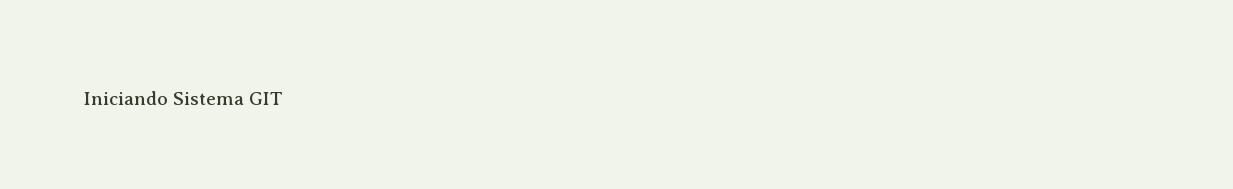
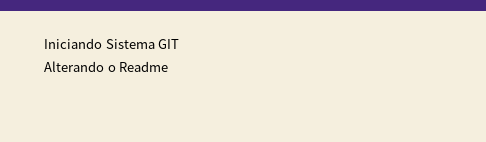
(284, 98) none -> [44,61,169,72] // Alterando o Readme

